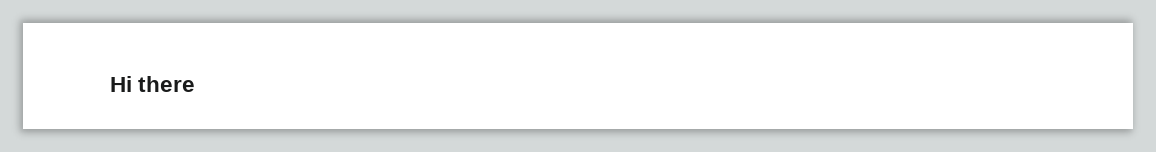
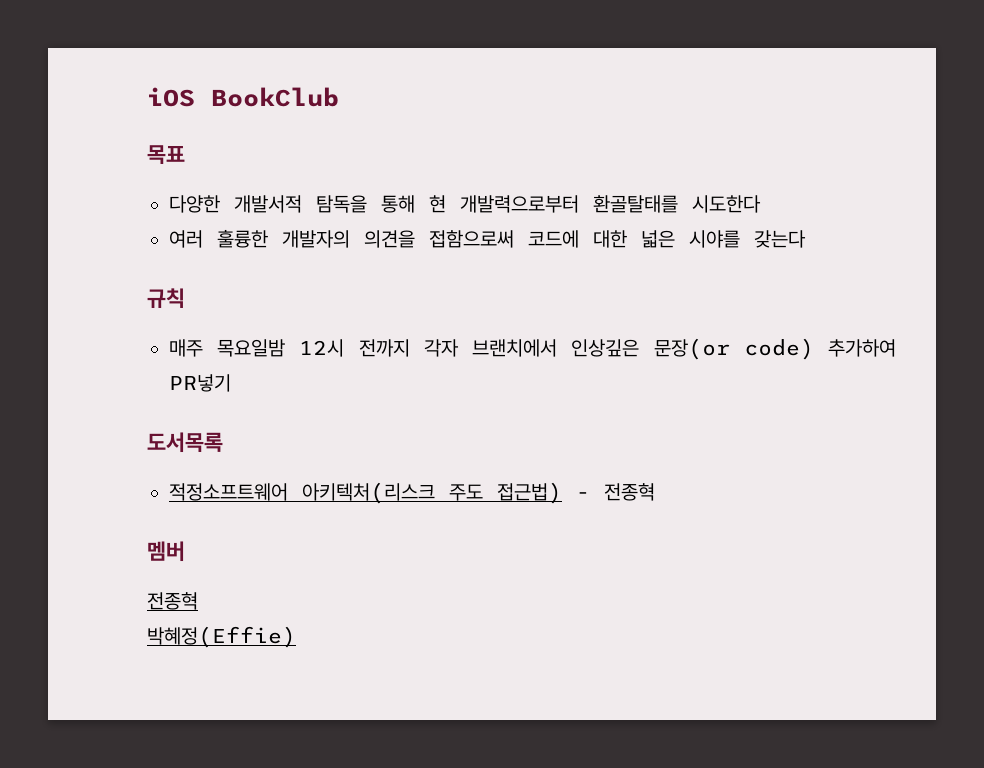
[110,76,196,92] Hi there -> [147,87,339,107] [147,145,185,164] [169,195,761,213] [169,229,806,248] [147,288,185,308] [169,338,896,360] [169,374,231,392] [147,432,223,453] [169,482,655,504] [147,541,185,562] [147,592,198,610] [147,626,296,648] iOS BookClub // 목표 // 다양한 개발서적 탐독을 통해 현 개발력으로부터 환골탈태를 시도한다 // 여러 훌륭한 개발자의 의견을 접함으로써 코드에 대한 넓은 시야를 갖는다 // 규칙 // 매주 목요일밤 12시 전까지 각자 브랜치에서 인상깊은 문장(or code) 추가하여 PR넣기 // 도서목록 // 적정소프트웨어 아키텍처(리스크 주도 접근법) - 전종혁 // 멤버 // 전종혁 // 박혜정(Effie)

